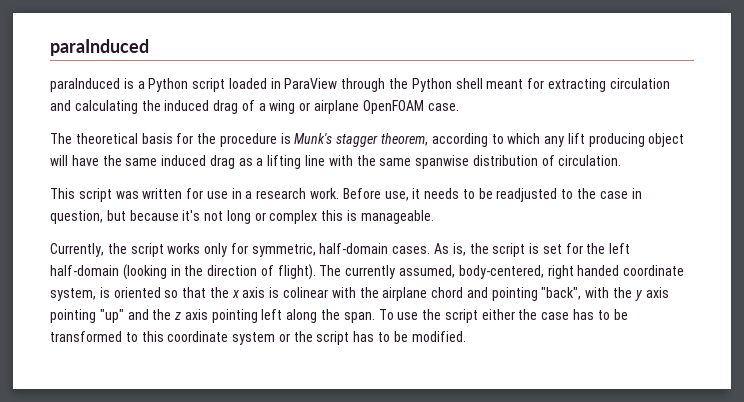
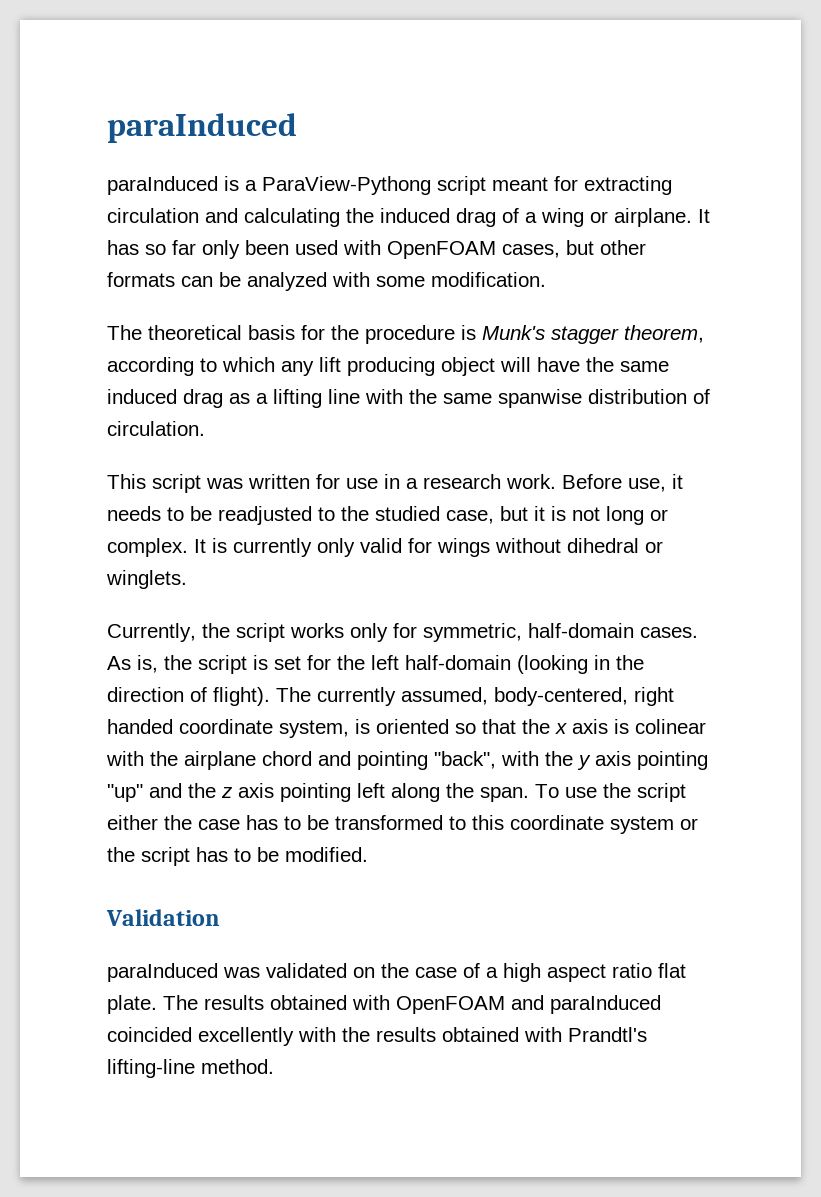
[148,78,483,92] Python script loaded in ParaView through the Python shell -> [262,176,486,195] ParaView-Pythong script
[314,100,459,114] airplane OpenFOAM case. -> [614,208,710,227] [107,240,646,259] [107,272,546,291] airplane. It has so far only been used with OpenFOAM cases, but other formats can be analyzed with some modification.
[599,188,642,199] [50,210,434,224] case in question, but because it's not long or complex this is manageable. -> [375,506,668,525] [107,538,663,557] [106,570,187,589] studied case, but it is not long or complex. It is currently only valid for wings without dihedral or winglets.
(466, 336) none -> [106,909,220,926] [107,963,686,982] [107,995,661,1014] [107,1027,647,1046] [107,1059,274,1078] // Validation // paraInduced was validated on the case of a high aspect ratio flat plate. The results obtained with OpenFOAM and paraInduced coincided excellently with the results obtained with Prandtl's lifting-line method.

